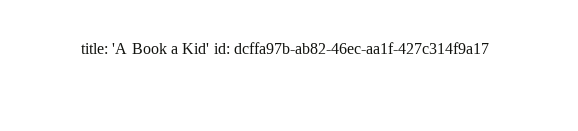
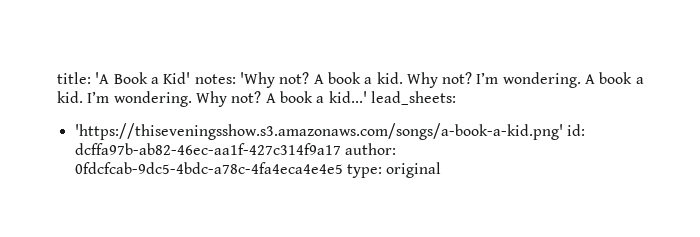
[213,42,489,54] id: dcffa97b-ab82-46ec-aa1f-427c314f9a17 -> [194,72,644,88] [57,91,456,107] [74,123,585,140] [74,143,396,155] [74,162,442,178] notes: 'Why not? A book a kid. Why not? I’m wondering. A book a kid. I’m wondering. Why not? A book a kid...' lead_sheets: // 'https://thiseveningsshow.s3.amazonaws.com/songs/a-book-a-kid.png' id: dcffa97b-ab82-46ec-aa1f-427c314f9a17 author: 0fdcfcab-9dc5-4bdc-a78c-4fa4eca4e4e5 type: original

